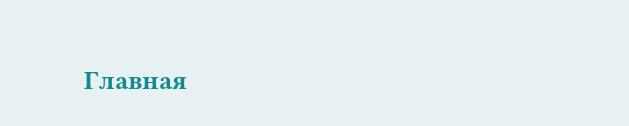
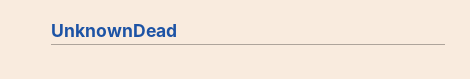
[84,71,187,89] Главная -> [51,24,177,37] UnknownDead

